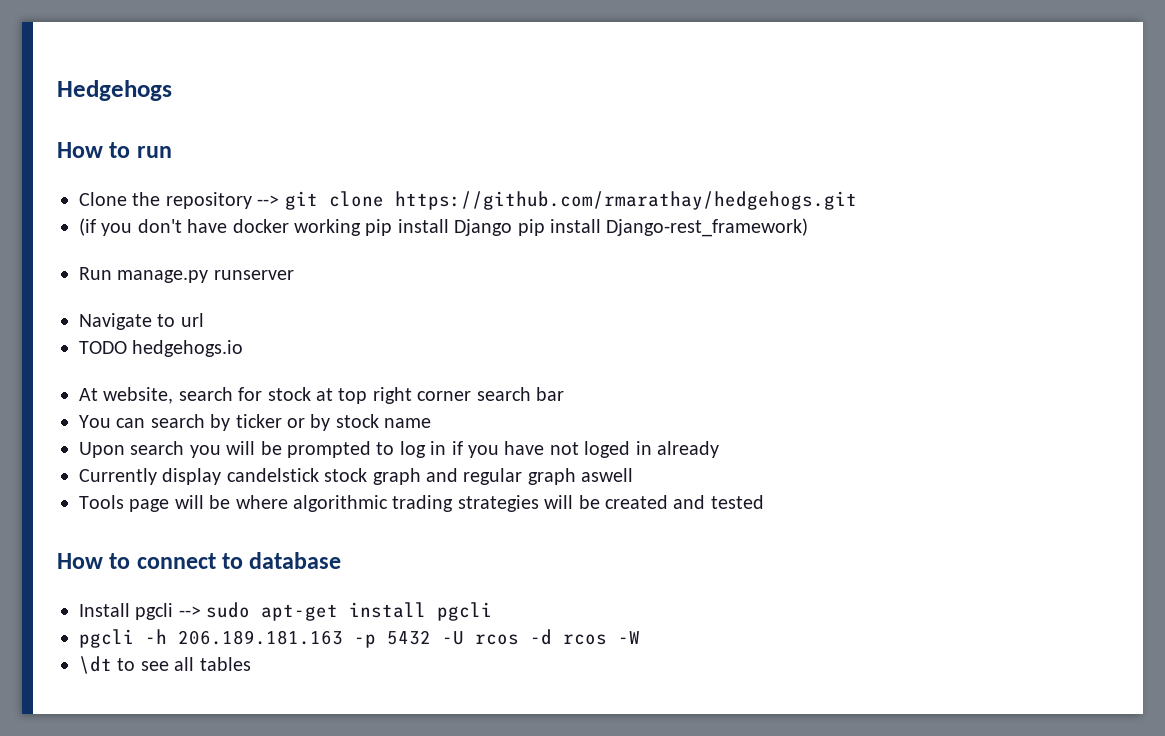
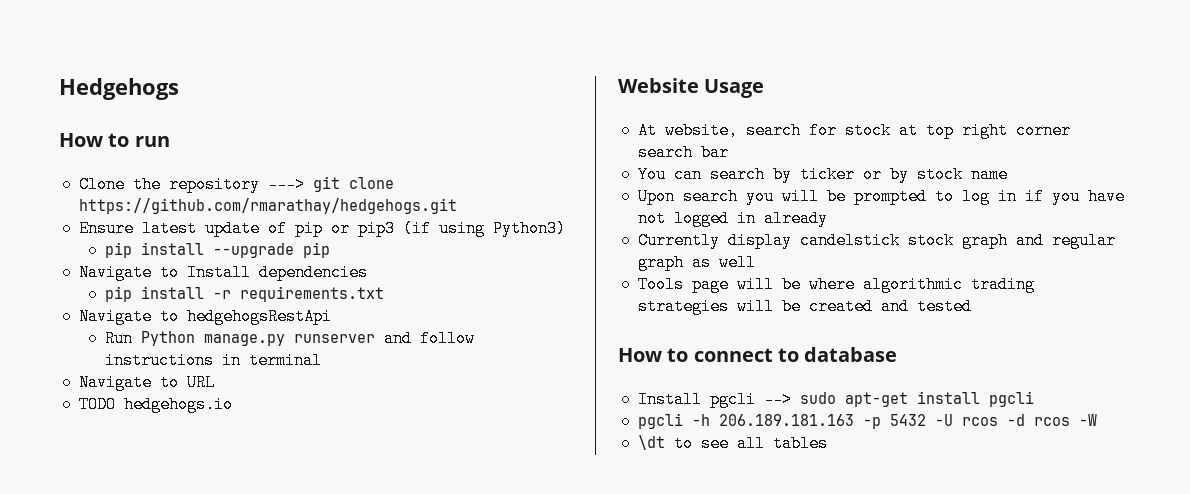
[257,195,280,206] --> -> [267,176,305,193] --->
[79,218,809,237] [79,267,294,283] [79,313,204,330] (if you don't have docker working pip install Django pip install Django-rest_framework) // Run manage.py runserver // Navigate to url -> [78,220,566,237] [105,242,331,258] [78,264,368,281] [105,286,385,302] [78,308,332,325] [105,330,476,347] [105,352,323,369] [78,374,215,391] Ensure latest update of pip or pip3 (if using Python3) // pip install --upgrade pip // Navigate to Install dependencies // pip install -r requirements.txt // Navigate to hedgehogsRestApi // Run Python manage.py runserver and follow instructions in terminal // Navigate to URL
(244, 348) none -> [618,78,765,98] // Website Usage
[584,441,631,458] loged -> [673,210,729,227] logged
[581,468,634,482] aswell -> [691,254,756,271] as well

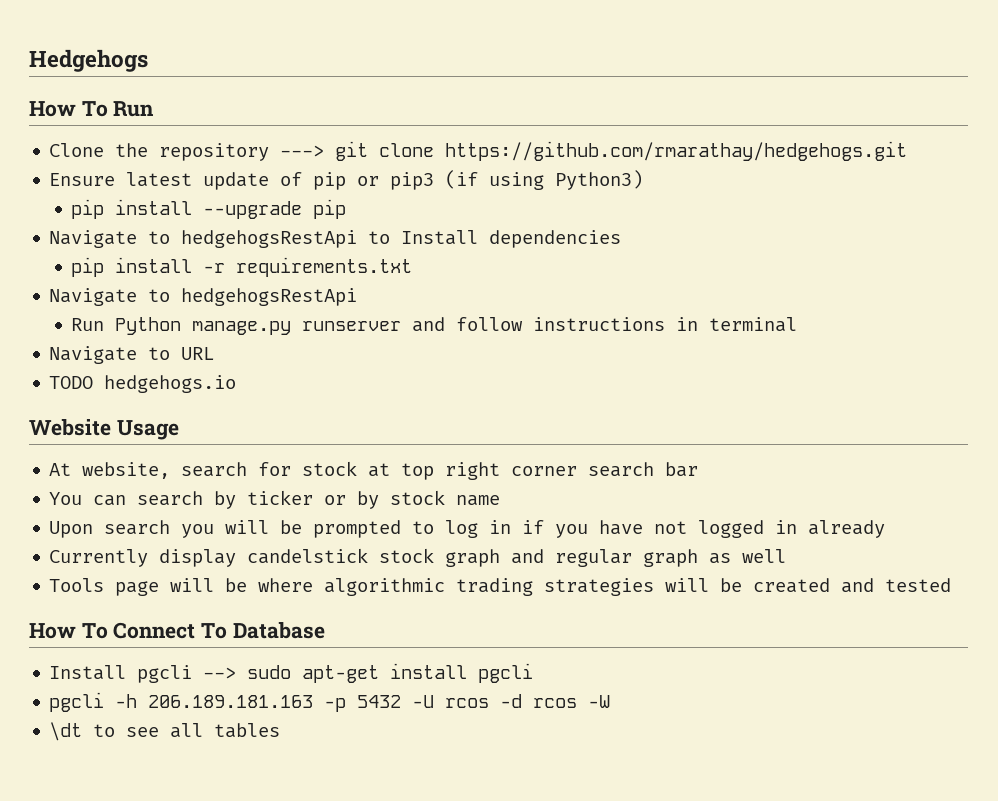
[108,133,170,147] to run -> [81,101,155,117] To Run
(179, 272) none -> [181,230,391,248] hedgehogsRestApi to
[667,347,898,362] to connect to database -> [81,622,325,639] To Connect To Database

